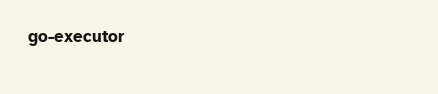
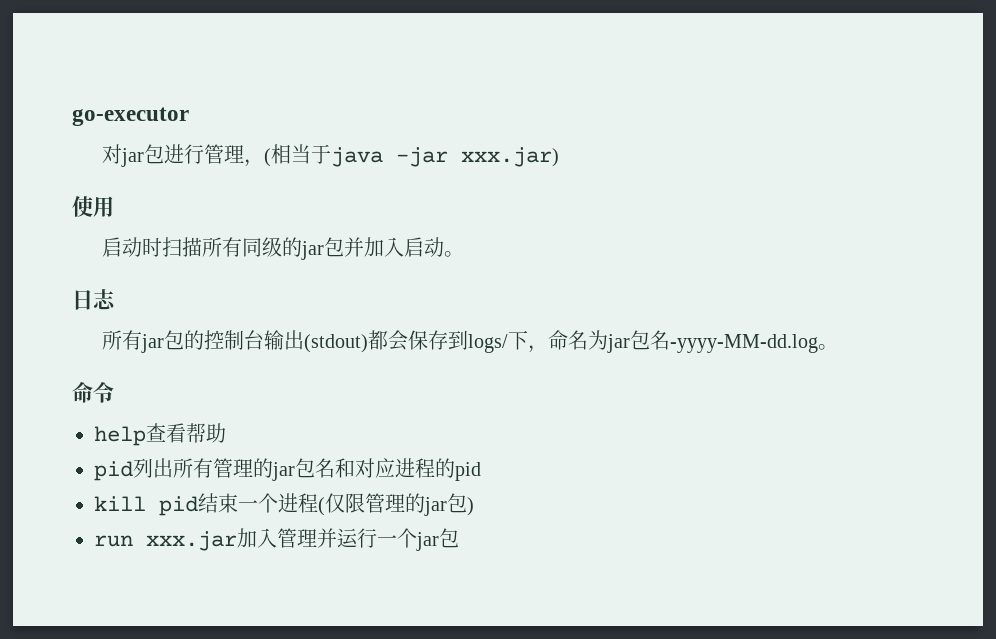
(125, 38) none -> [102,144,560,167] [72,196,114,217] [102,237,465,260] [72,289,116,310] [102,330,839,353] [72,382,114,403] [94,423,226,446] [94,458,481,481] [94,493,474,516] [94,528,459,551] // 对jar包进行管理，(相当于java -jar xxx.jar) // 使用 // 启动时扫描所有同级的jar包并加入启动。 // 日志 // 所有jar包的控制台输出(stdout)都会保存到logs/下，命名为jar包名-yyyy-MM-dd.log。 // 命令 // help查看帮助 // pid列出所有管理的jar包名和对应进程的pid // kill pid结束一个进程(仅限管理的jar包) // run xxx.jar加入管理并运行一个jar包

